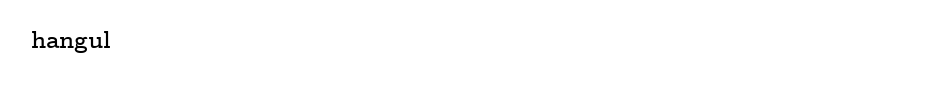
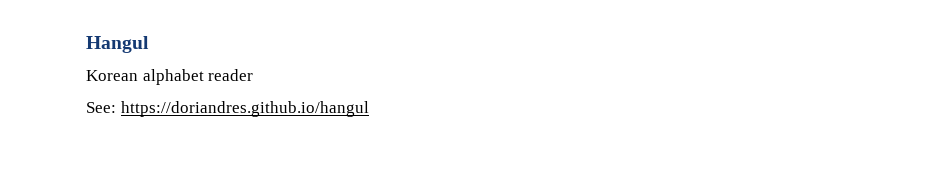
[31,31,111,53] hangul -> [86,36,149,53] [86,69,254,85] [86,101,369,117] Hangul // Korean alphabet reader // See: https://doriandres.github.io/hangul

